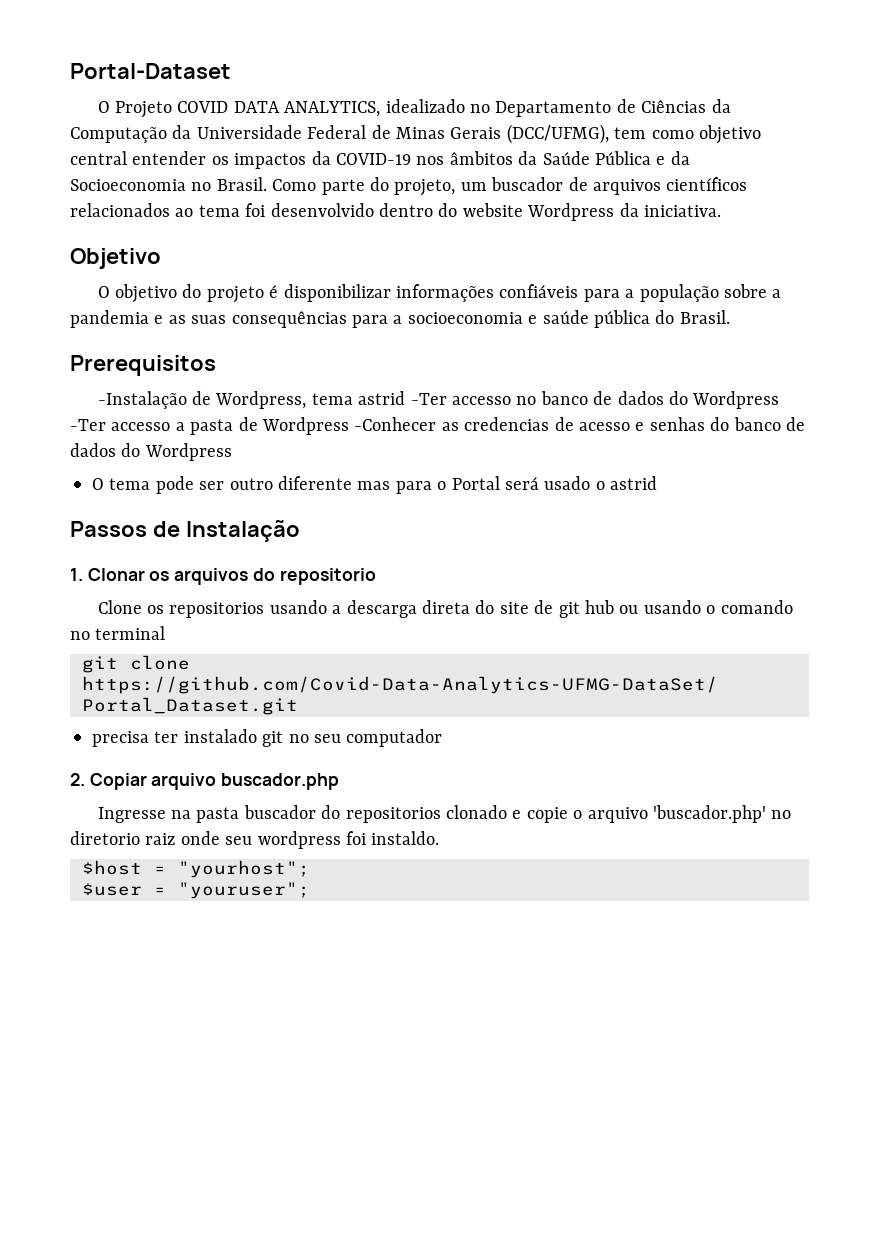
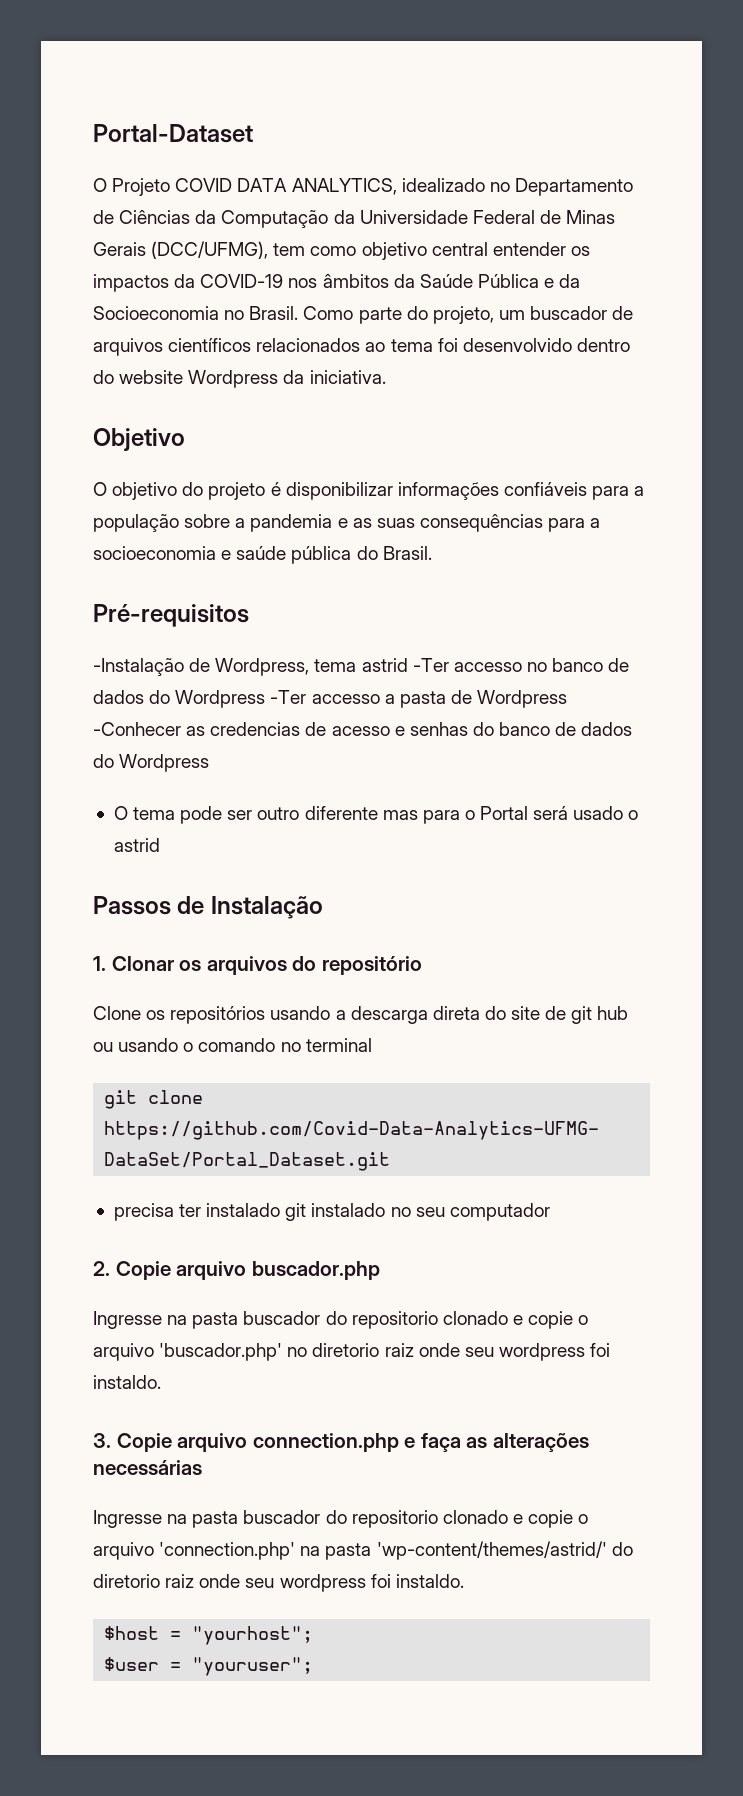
[70,355,216,376] Prerequisitos -> [93,604,249,627] Pré-requisitos
[279,568,376,585] repositorio -> [321,956,422,975] repositório
[169,602,265,618] repositorios -> [170,1006,266,1024] repositórios
(284, 739) none -> [311,1203,386,1217] instalado
[89,773,147,790] Copiar -> [115,1261,171,1280] Copie
[345,807,441,823] repositorios -> [351,1311,438,1329] repositorio
(440, 838) none -> [93,1433,589,1452] [93,1460,202,1475] [93,1510,589,1528] [93,1541,633,1560] [93,1574,464,1592] // 3. Copie arquivo connection.php e faça as alterações necessárias // Ingresse na pasta buscador do repositorio clonado e copie o arquivo 'connection.php' na pasta 'wp-content/themes/astrid/' do diretorio raiz onde seu wordpress foi instaldo.

